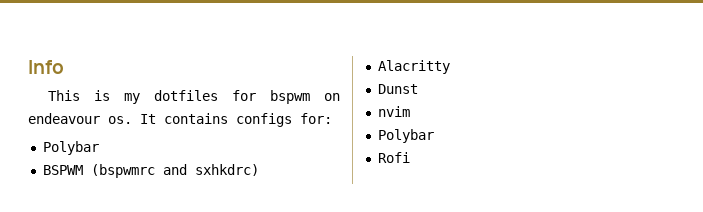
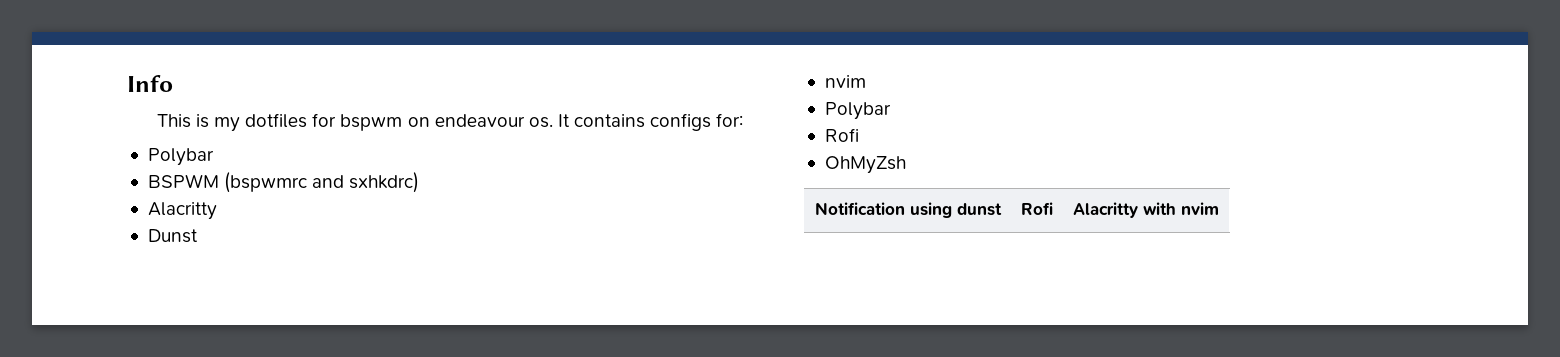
(410, 157) none -> [824,156,906,174] [815,202,1002,218] [1021,202,1053,215] [1073,202,1219,218] // OhMyZsh // Notification using dunst | Rofi | Alacritty with nvim

